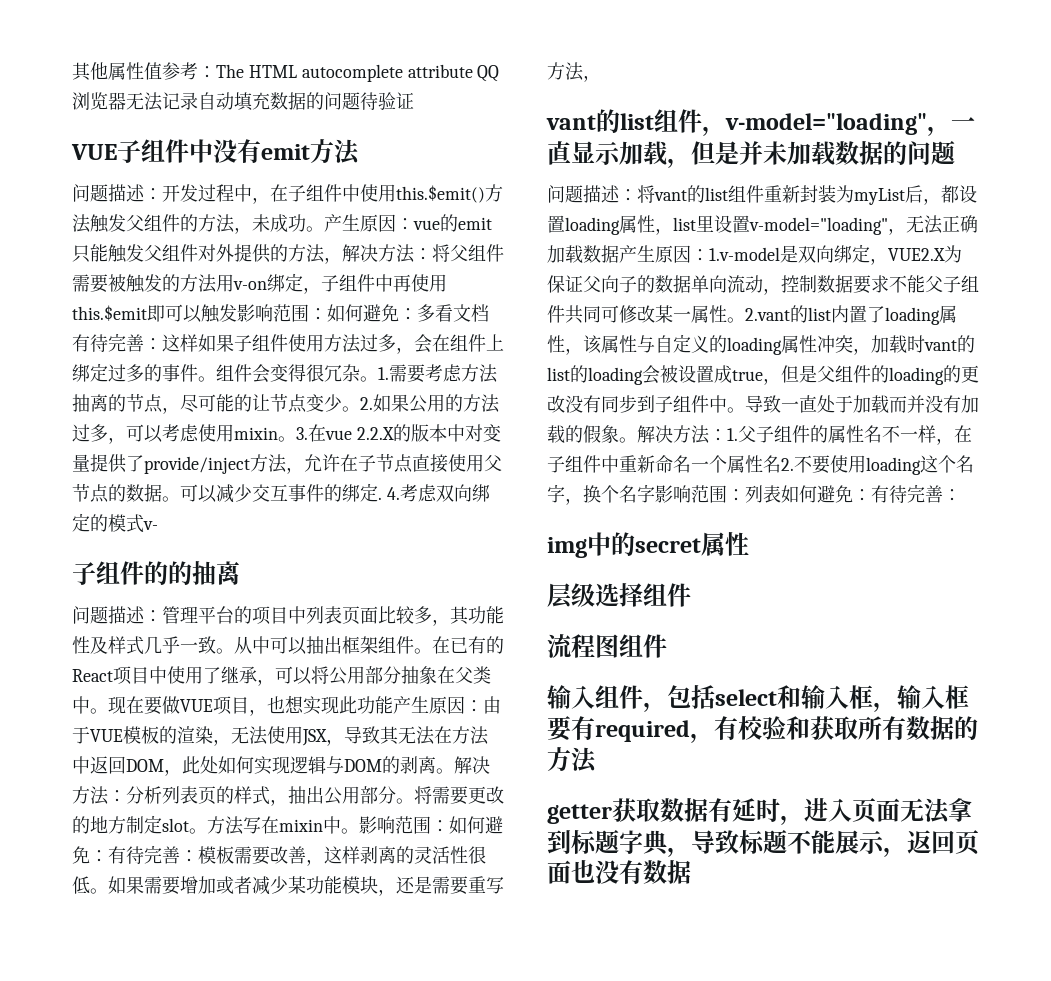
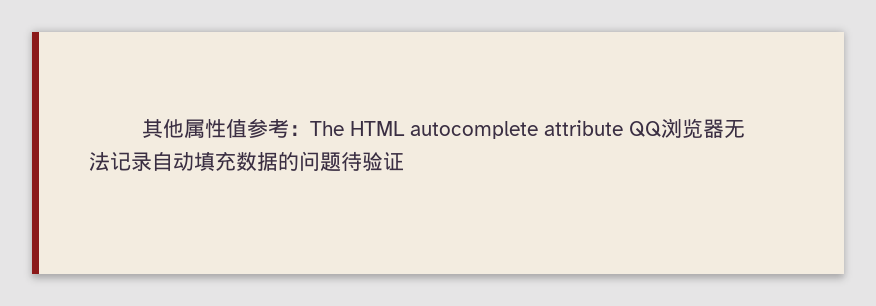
[71,139,360,165] [72,184,503,204] [72,214,492,234] [72,244,504,264] [72,273,447,294] [72,304,489,323] [72,333,504,354] [72,363,498,383] [72,394,500,414] [72,424,501,444] [72,454,502,474] [72,483,490,503] [72,513,158,533] [72,561,240,585] [72,606,504,626] [72,636,504,655] [72,666,491,686] [72,695,501,716] [72,726,489,746] [72,756,490,776] [72,786,504,806] [72,815,503,835] [72,845,486,866] [72,876,504,896] [547,62,601,82] [546,109,975,136] [547,140,955,168] [547,185,977,205] [547,215,978,235] [547,244,962,265] [547,275,979,295] [547,305,957,325] [547,334,975,355] [547,365,979,385] [547,395,979,413] [547,425,972,445] [547,455,974,475] [547,484,961,505] [547,532,749,558] [547,583,691,608] [547,634,667,658] [547,685,969,712] [547,716,978,743] [547,747,597,773] [547,798,972,825] [547,829,979,857] [547,860,691,884] // VUE子组件中没有emit方法 // 问题描述：开发过程中，在子组件中使用this.$emit()方法触发父组件的方法，未成功。产生原因：vue的emit只能触发父组件对外提供的方法，解决方法：将父组件需要被触发的方法用v-on绑定，子组件中再使用this.$emit即可以触发影响范围：如何避免：多看文档有待完善：这样如果子组件使用方法过多，会在组件上绑定过多的事件。组件会变得很冗杂。1.需要考虑方法抽离的节点，尽可能的让节点变少。2.如果公用的方法过多，可以考虑使用mixin。3.在vue 2.2.X的版本中对变量提供了provide/inject方法，允许在子节点直接使用父节点的数据。可以减少交互事件的绑定. 4.考虑双向绑定的模式v- // 子组件的的抽离 // 问题描述：管理平台的项目中列表页面比较多，其功能性及样式几乎一致。从中可以抽出框架组件。在已有的React项目中使用了继承，可以将公用部分抽象在父类中。现在要做VUE项目，也想实现此功能产生原因：由于VUE模板的渲染，无法使用JSX，导致其无法在方法中返回DOM，此处如何实现逻辑与DOM的剥离。解决方法：分析列表页的样式，抽出公用部分。将需要更改的地方制定slot。方法写在mixin中。影响范围：如何避免：有待完善：模板需要改善，这样剥离的灵活性很低。如果需要增加或者减少某功能模块，还是需要重写方法， // vant的list组件，v-model="loading"，一直显示加载，但是并未加载数据的问题 // 问题描述：将vant的list组件重新封装为myList后，都设置loading属性，list里设置v-model="loading"，无法正确加载数据产生原因：1.v-model是双向绑定，VUE2.X为保证父向子的数据单向流动，控制数据要求不能父子组件共同可修改某一属性。2.vant的list内置了loading属性，该属性与自定义的loading属性冲突，加载时vant的list的loading会被设置成true，但是父组件的loading的更改没有同步到子组件中。导致一直处于加载而并没有加载的假象。解决方法：1.父子组件的属性名不一样，在子组件中重新命名一个属性名2.不要使用loading这个名字，换个名字影响范围：列表如何避免：有待完善： // img中的secret属性 // 层级选择组件 // 流程图组件 // 输入组件，包括select和输入框，输入框要有required，有校验和获取所有数据的方法 // getter获取数据有延时，进入页面无法拿到标题字典，导致标题不能展示，返回页面也没有数据 -> (404, 161) none

